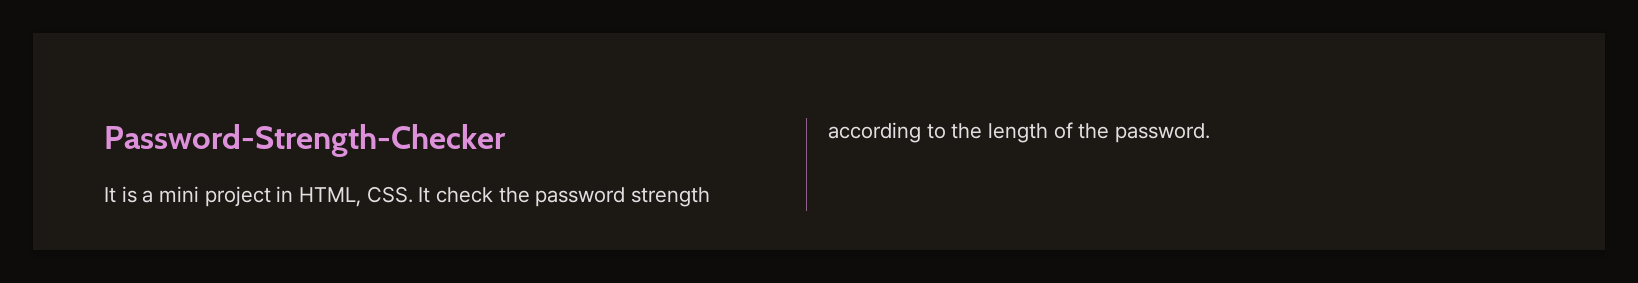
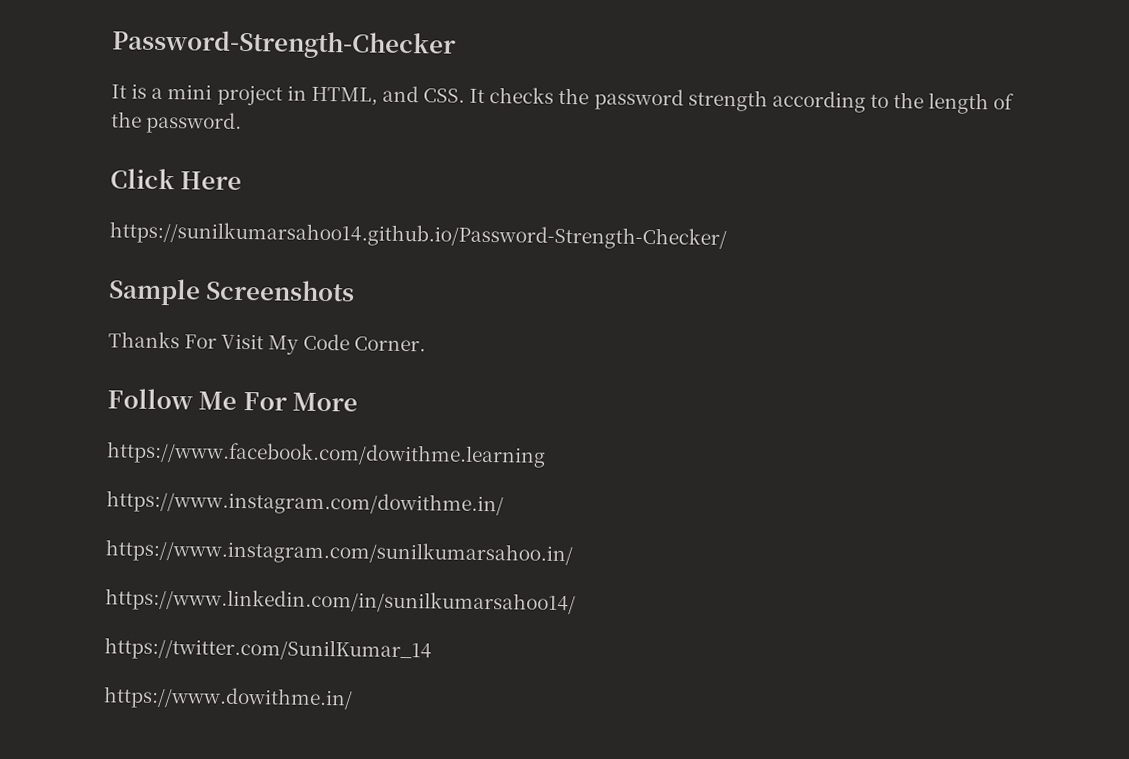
(362, 197) none -> [381,85,419,103] and
[436,187,494,203] check -> [489,87,555,104] checks
(1211, 133) none -> [110,168,243,190] [109,221,727,250] [108,278,356,306] [108,331,426,355] [107,388,359,412] [106,441,546,468] [106,490,504,517] [105,539,573,567] [105,588,576,616] [104,637,432,663] [103,686,353,711] // Click Here // https://sunilkumarsahoo14.github.io/Password-Strength-Checker/ // Sample Screenshots // Thanks For Visit My Code Corner. // Follow Me For More // https://www.facebook.com/dowithme.learning // https://www.instagram.com/dowithme.in/ // https://www.instagram.com/sunilkumarsahoo.in/ // https://www.linkedin.com/in/sunilkumarsahoo14/ // https://twitter.com/SunilKumar_14 // https://www.dowithme.in/

